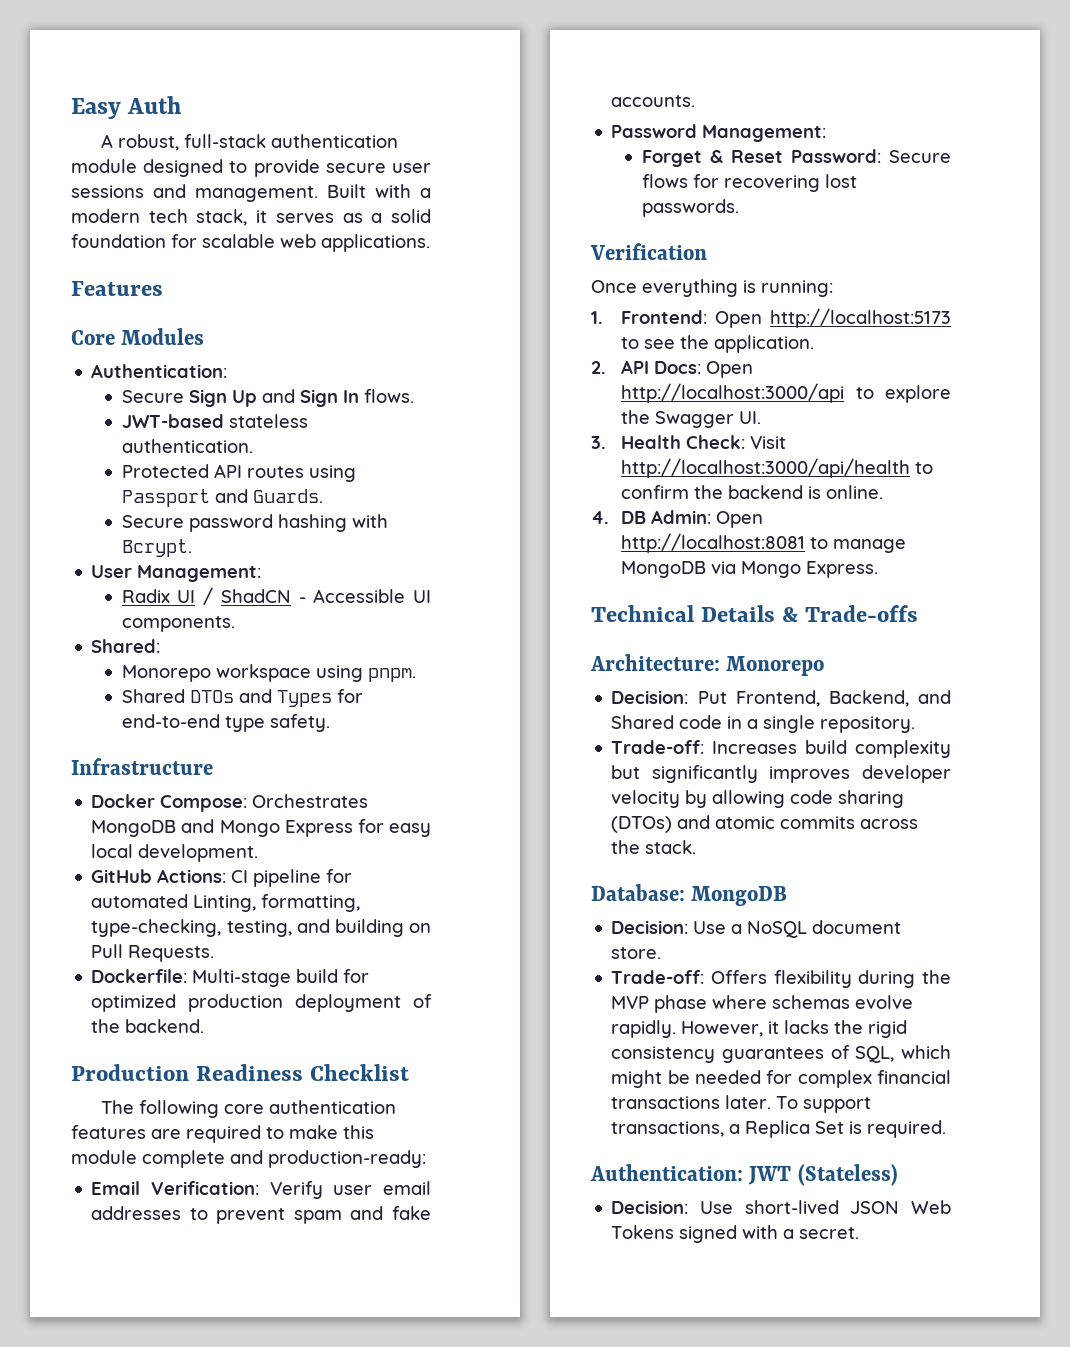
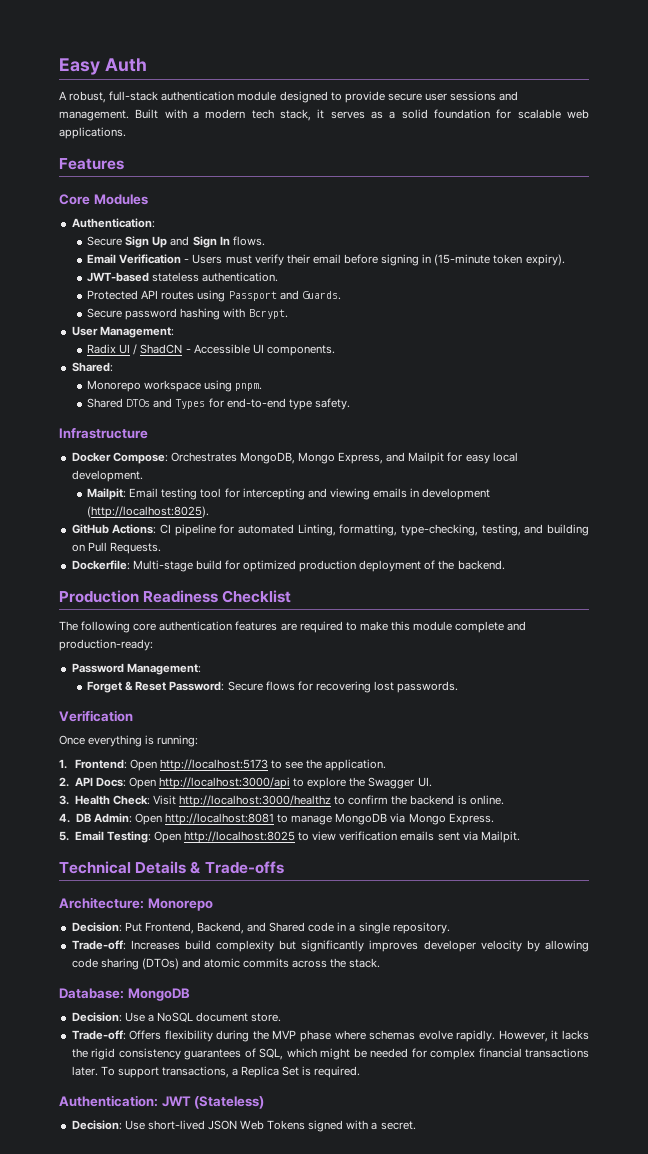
(414, 396) none -> [87,254,565,266] // Email Verification - Users must verify their email before signing in (15-minute token expiry).
[91,819,353,837] MongoDB and Mongo Express -> [239,452,445,464] MongoDB, Mongo Express, and Mailpit
(259, 853) none -> [87,488,491,500] [87,506,210,518] // Mailpit: Email testing tool for intercepting and viewing emails in development (http://localhost:8025).
[91,1181,431,1199] [91,1206,431,1224] [611,95,696,107] // Email Verification: Verify user email addresses to prevent spam and fake accounts. -> (153, 645) none
[621,458,911,478] http://localhost:3000/api/health -> [179,795,332,807] http://localhost:3000/healthz
(879, 569) none -> [59,831,520,843] // 5. Email Testing: Open http://localhost:8025 to view verification emails sent via Mailpit.

